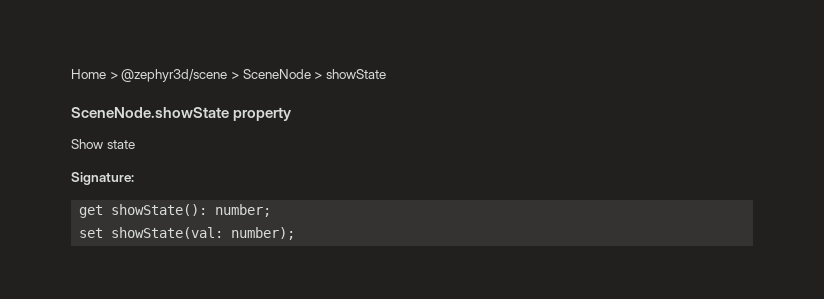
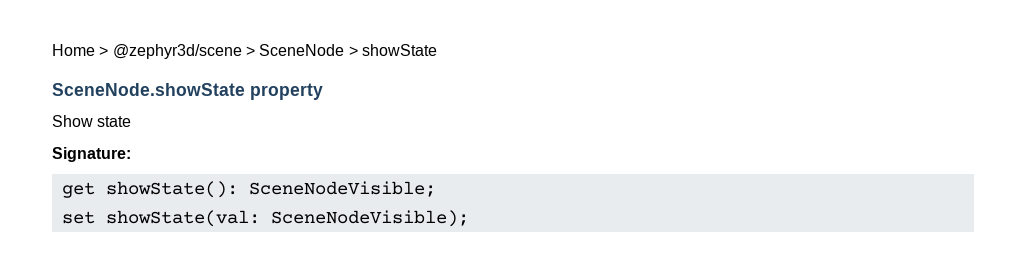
[215,204,272,217] number; -> [248,181,436,197] SceneNodeVisible;
[231,227,296,240] number); -> [270,210,469,227] SceneNodeVisible);

